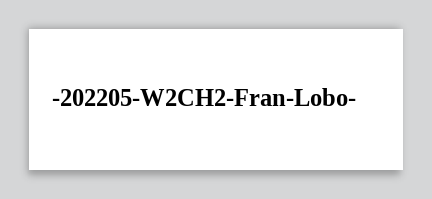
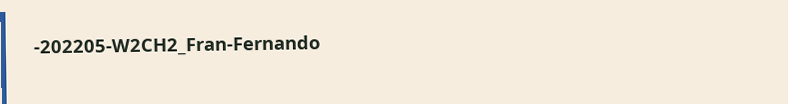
[52,88,356,106] -202205-W2CH2-Fran-Lobo- -> [33,35,321,58] -202205-W2CH2_Fran-Fernando

